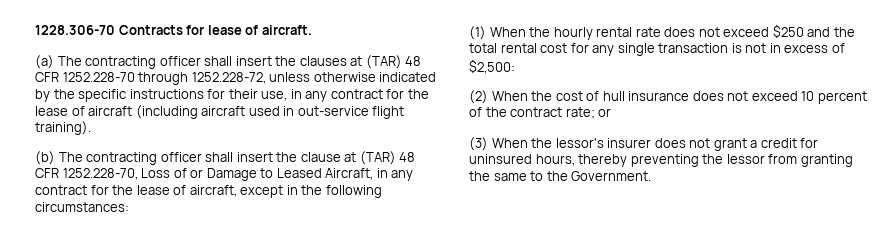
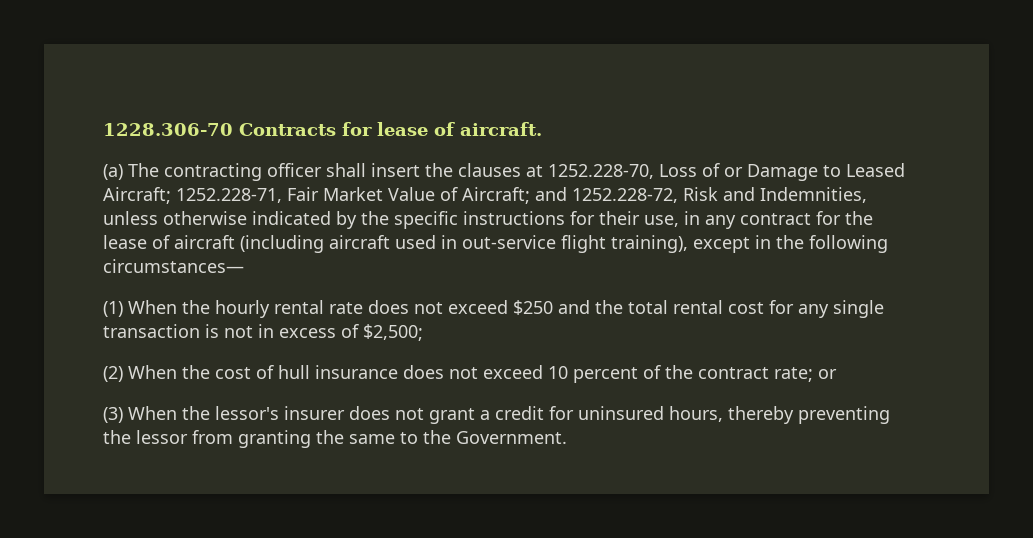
[365,55,422,69] [35,72,266,85] (TAR) 48 CFR 1252.228-70 through 1252.228-72, -> [548,163,905,181] [103,187,867,204] 1252.228-70, Loss of or Damage to Leased Aircraft; 1252.228-71, Fair Market Value of Aircraft; and 1252.228-72, Risk and Indemnities,
[35,121,91,135] [35,151,416,165] [35,168,414,181] [35,185,237,197] training). // (b) The contracting officer shall insert the clause at (TAR) 48 CFR 1252.228-70, Loss of or Damage to Leased Aircraft, in any contract for the lease of aircraft, -> [611,235,688,253] training),
[35,202,129,212] circumstances: -> [103,259,244,273] circumstances—
[469,59,515,74] $2,500: -> [363,324,423,341] $2,500;

